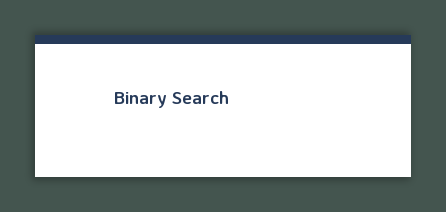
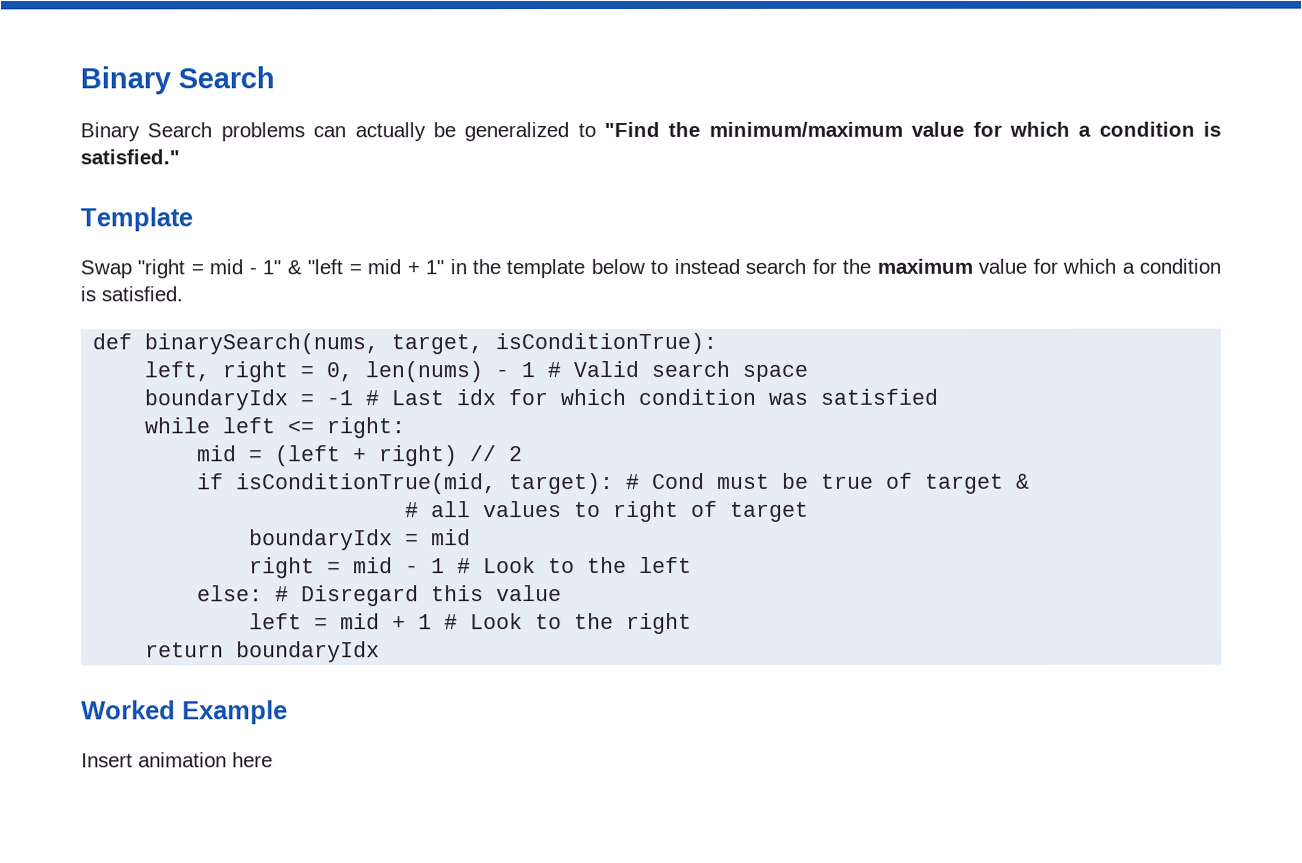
[114,91,229,108] Binary Search -> [80,66,275,95] [80,121,1221,142] [80,149,180,165] [80,207,193,232] [80,258,1221,279] [80,286,183,302] [92,332,718,355] [144,360,809,383] [144,388,939,411] [144,417,407,439] [197,445,524,467] [197,472,1031,495] [405,500,810,523] [249,529,472,551] [249,556,693,579] [197,585,563,607] [249,612,693,635] [145,641,381,663] [81,700,288,725] [81,752,273,768] Binary Search // Binary Search problems can actually be generalized to "Find the minimum/maximum value for which a condition is satisfied." // Template // Swap "right = mid - 1" & "left = mid + 1" in the template below to instead search for the maximum value for which a condition is satisfied. // def binarySearch(nums, target, isConditionTrue): // left, right = 0, len(nums) - 1 # Valid search space // boundaryIdx = -1 # Last idx for which condition was satisfied // while left <= right: // mid = (left + right) // 2 // if isConditionTrue(mid, target): # Cond must be true of target & // # all values to right of target // boundaryIdx = mid // right = mid - 1 # Look to the left // else: # Disregard this value // left = mid + 1 # Look to the right // return boundaryIdx // Worked Example // Insert animation here

